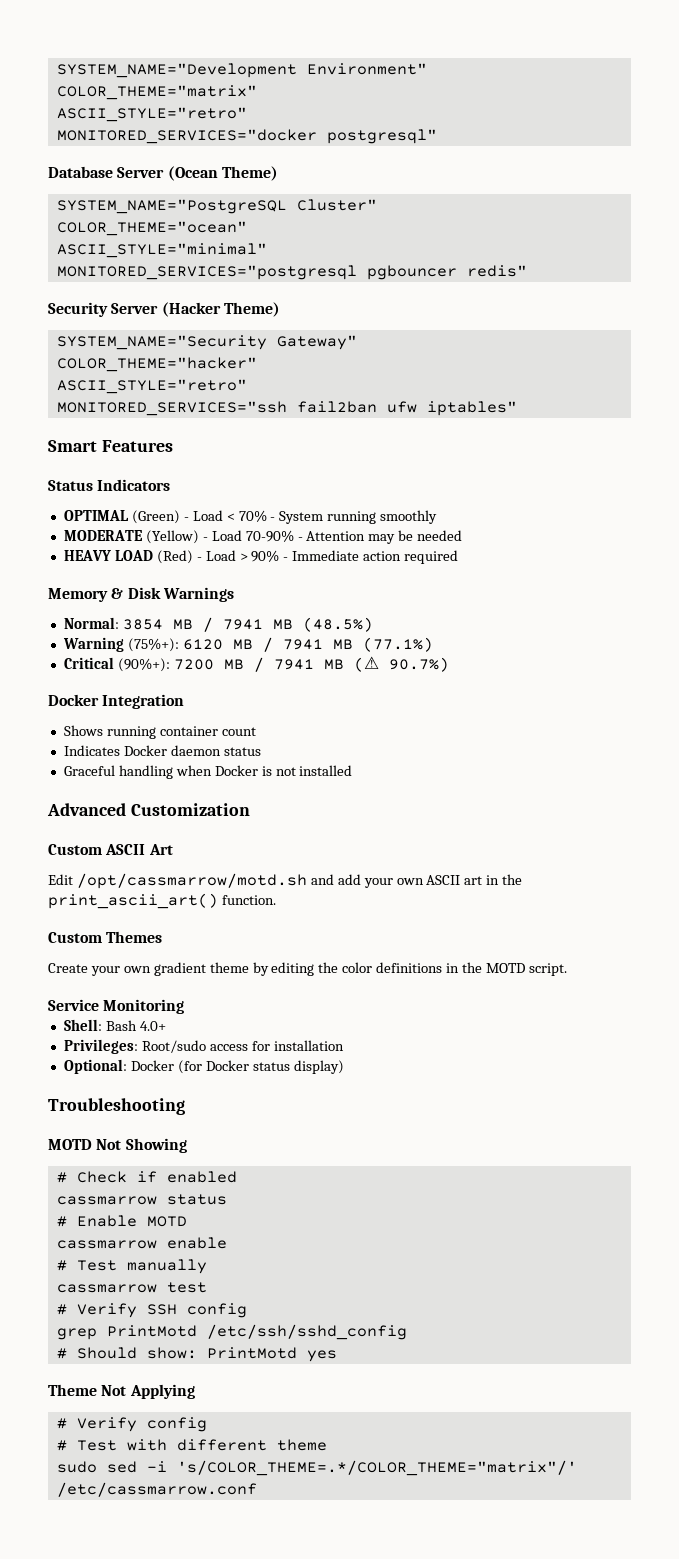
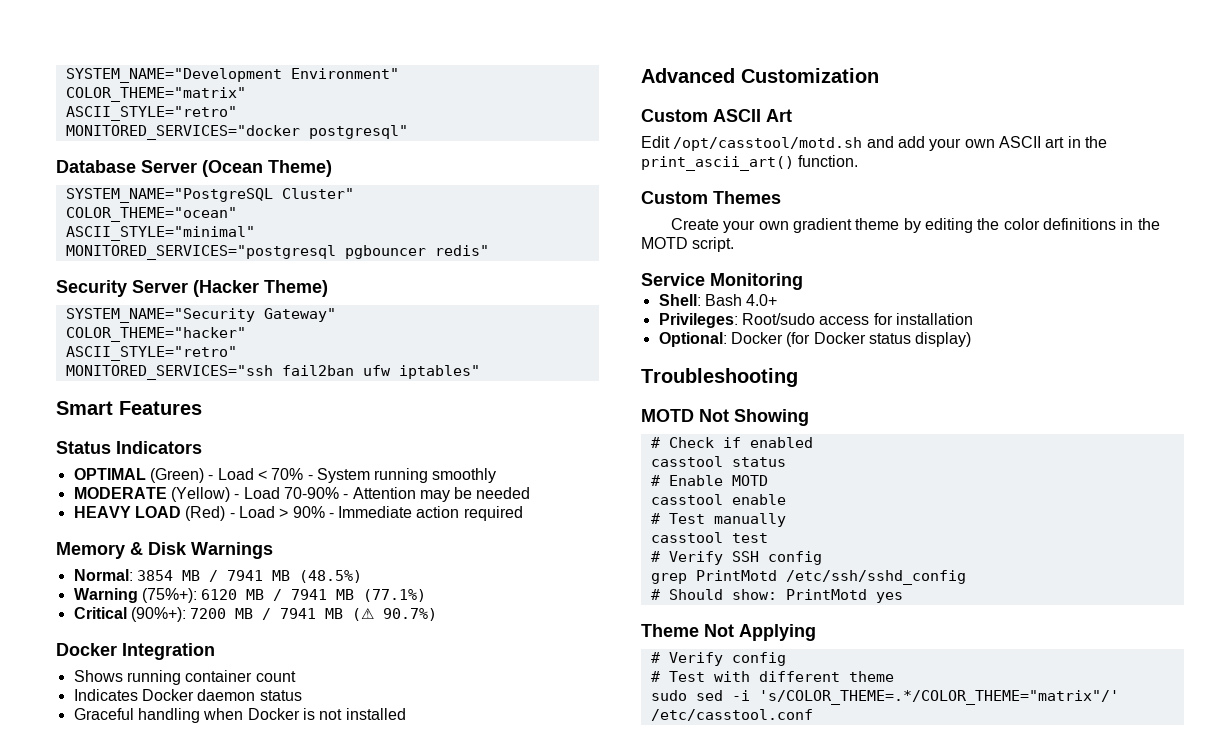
[76,873,307,889] /opt/cassmarrow/motd.sh -> [673,137,863,151] /opt/casstool/motd.sh
[56,1196,157,1205] cassmarrow -> [650,456,723,467] casstool
[56,1240,157,1249] cassmarrow -> [650,494,723,505] casstool
[56,1284,157,1293] cassmarrow -> [650,532,723,543] casstool
[56,1482,257,1497] /etc/cassmarrow.conf -> [650,709,813,721] /etc/casstool.conf

